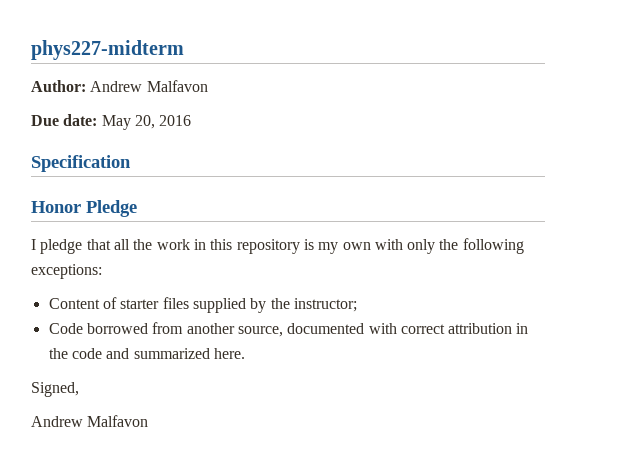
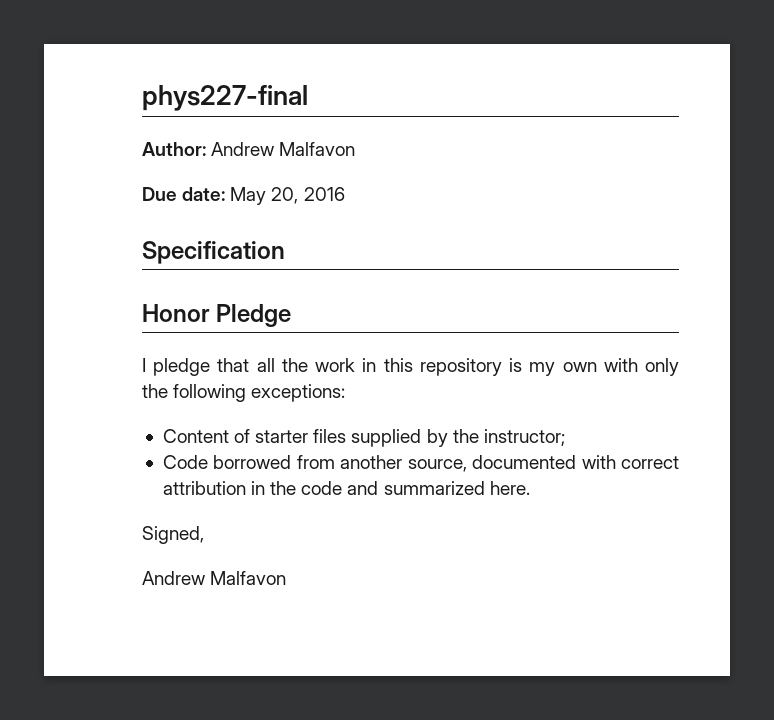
[31,40,184,60] phys227-midterm -> [142,85,308,111] phys227-final

